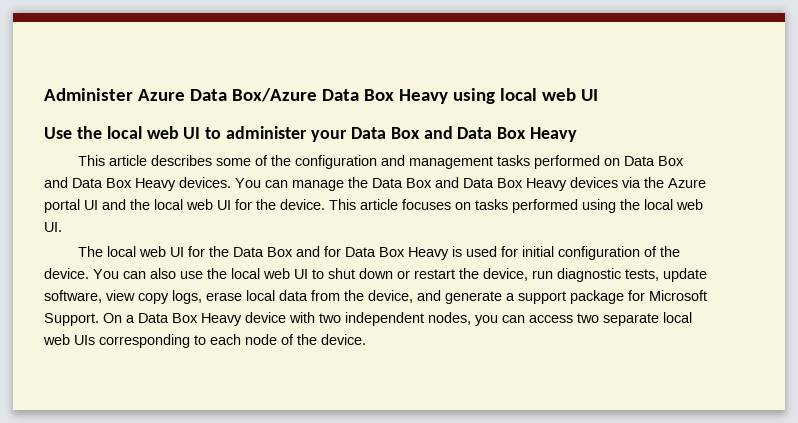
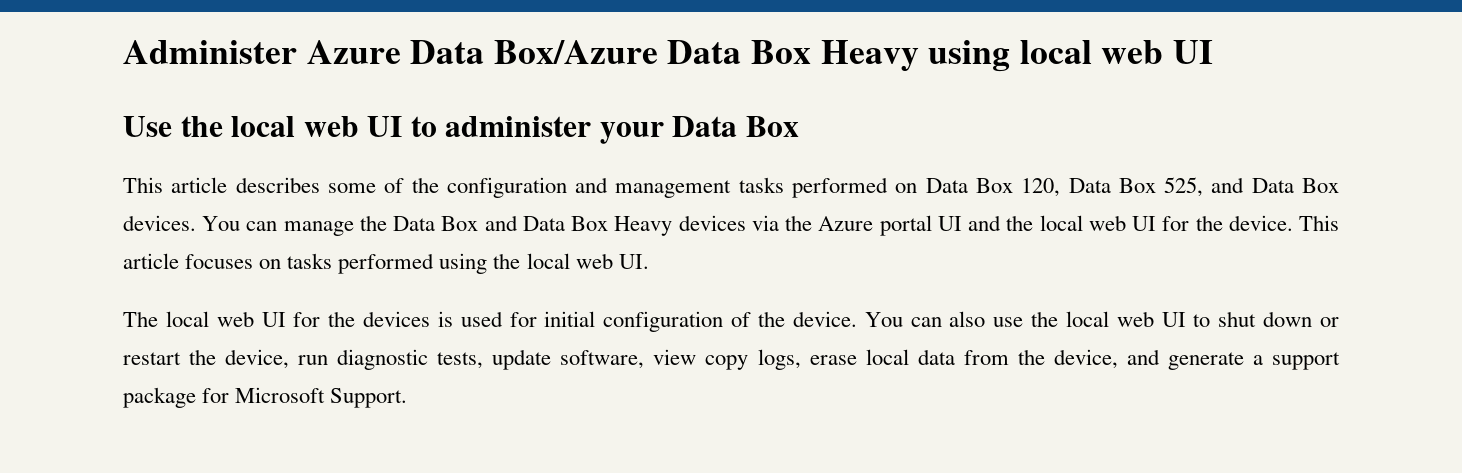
[423,126,578,142] and Data Box Heavy -> (799, 126) none
[44,177,176,191] and Data Box Heavy -> [1021,177,1339,197] 120, Data Box 525, and Data Box
[233,246,450,260] Data Box and for Data Box Heavy -> [363,311,431,327] devices
[103,312,692,326] [43,334,366,348] On a Data Box Heavy device with two independent nodes, you can access two separate local web UIs corresponding to each node of the device. -> (408, 398) none

